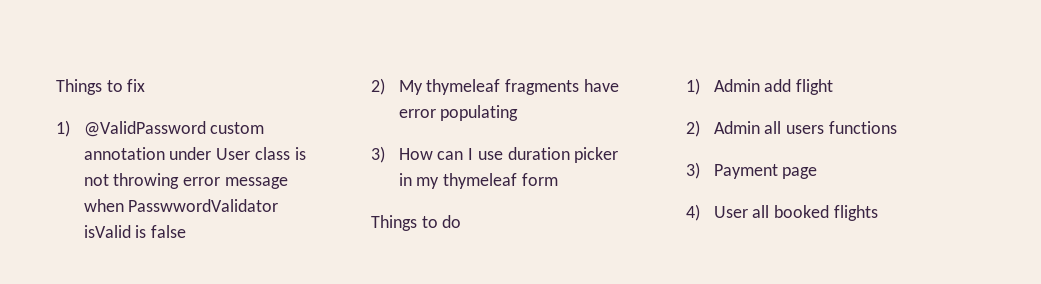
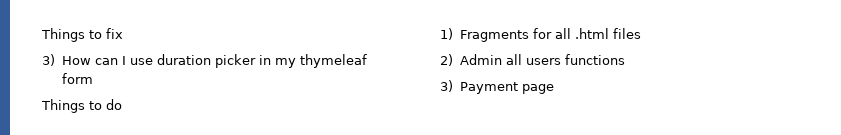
[56,120,265,137] [83,147,306,160] [83,173,288,189] [83,199,279,212] [83,225,187,238] [371,78,619,95] [398,105,519,121] // 1) @ValidPassword custom annotation under User class is not throwing error message when PasswwordValidator isValid is false // 2) My thymeleaf fragments have error populating -> (123, 33) none
[713,79,834,95] Admin add flight -> [459,28,641,42] Fragments for all .html files
[686,204,878,221] // 4) User all booked flights -> (554, 89) none

